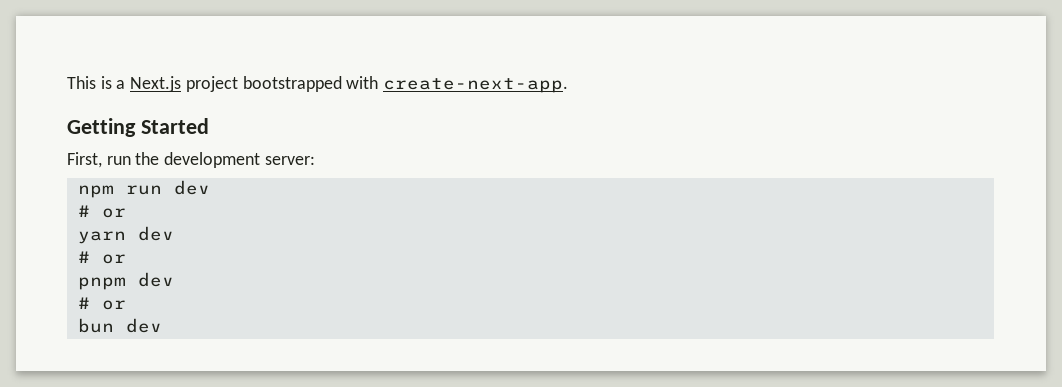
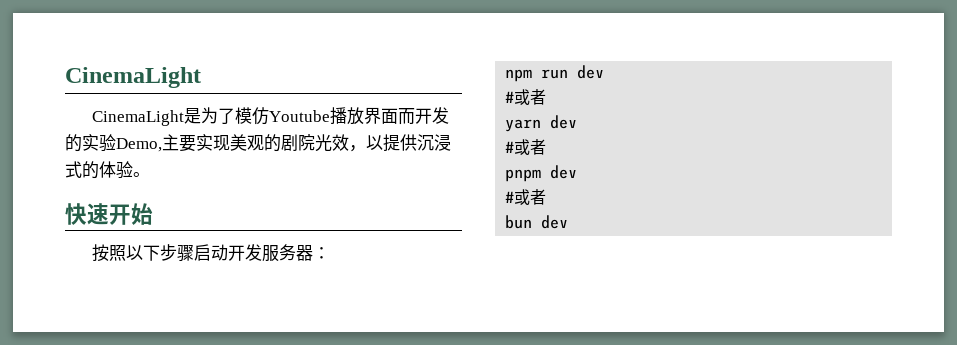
[67,76,569,93] [67,118,209,137] [67,152,315,168] This is a Next.js project bootstrapped with create-next-app. // Getting Started // First, run the development server: -> [65,67,201,88] [91,107,449,126] [65,134,451,152] [65,161,150,179] [65,203,153,225] [91,244,330,262] CinemaLight // CinemaLight是为了模仿Youtube播放界面而开发的实验Demo,主要实现美观的剧院光效，以提供沉浸式的体验。 // 快速开始 // 按照以下步骤启动开发服务器：
[101,208,126,218] or -> [514,89,547,105] 或者
[101,254,126,264] or -> [514,139,547,155] 或者
[101,300,126,310] or -> [514,189,547,205] 或者

